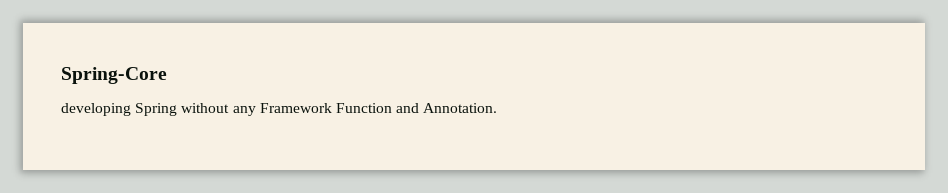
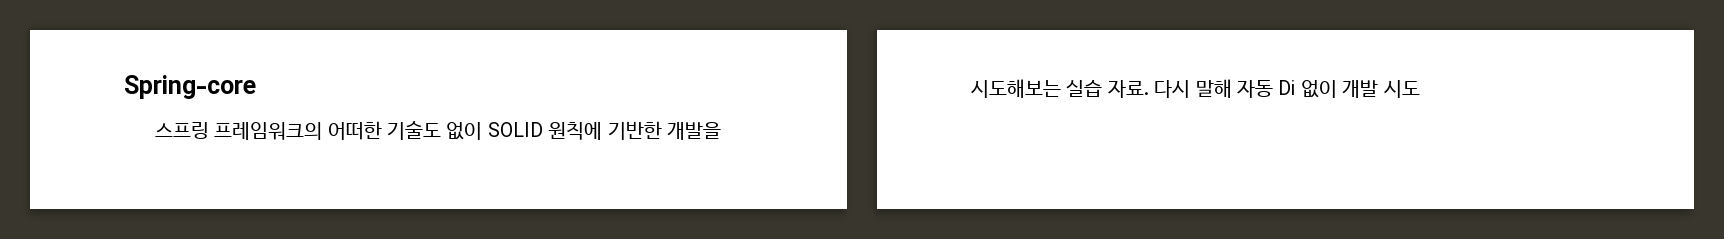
[61,67,167,84] [61,103,498,116] Spring-Core // developing Spring without any Framework Function and Annotation. -> [124,75,256,99] [154,121,722,140] [971,79,1420,98] Spring-core // 스프링 프레임워크의 어떠한 기술도 없이 SOLID 원칙에 기반한 개발을 시도해보는 실습 자료. 다시 말해 자동 Di 없이 개발 시도

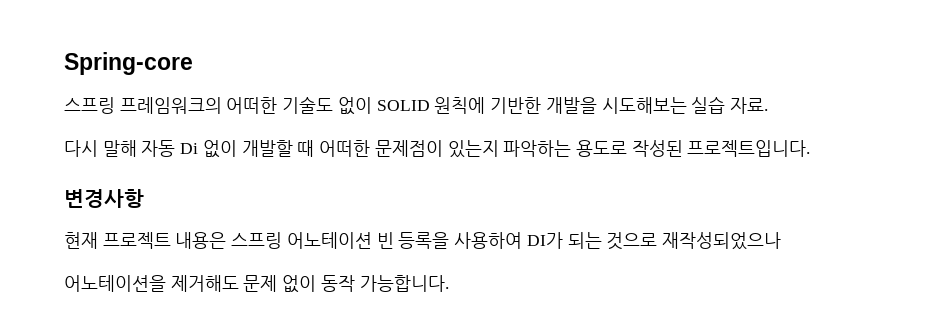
(1149, 89) none -> (768, 105) //
[1342,80,1420,98] 개발 시도 -> [241,140,811,158] [64,189,144,208] [64,232,781,250] [64,275,449,293] 개발할 때 어떠한 문제점이 있는지 파악하는 용도로 작성된 프로젝트입니다. // 변경사항 // 현재 프로젝트 내용은 스프링 어노테이션 빈 등록을 사용하여 DI가 되는 것으로 재작성되었으나 // 어노테이션을 제거해도 문제 없이 동작 가능합니다.

